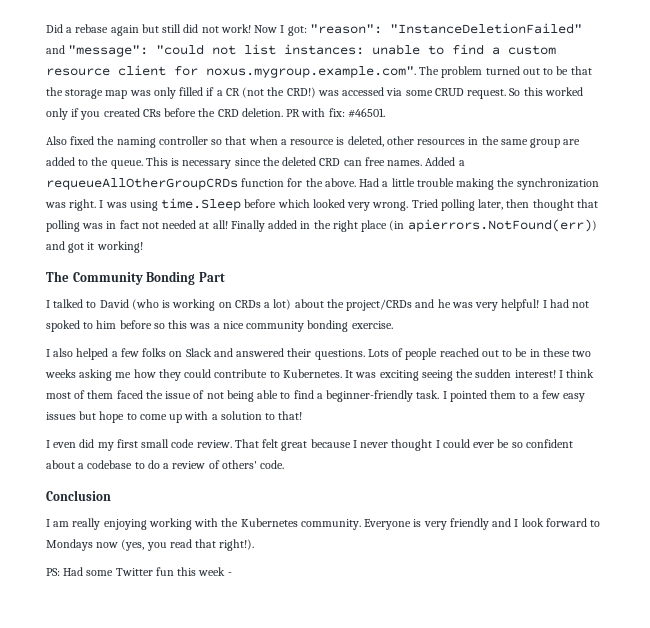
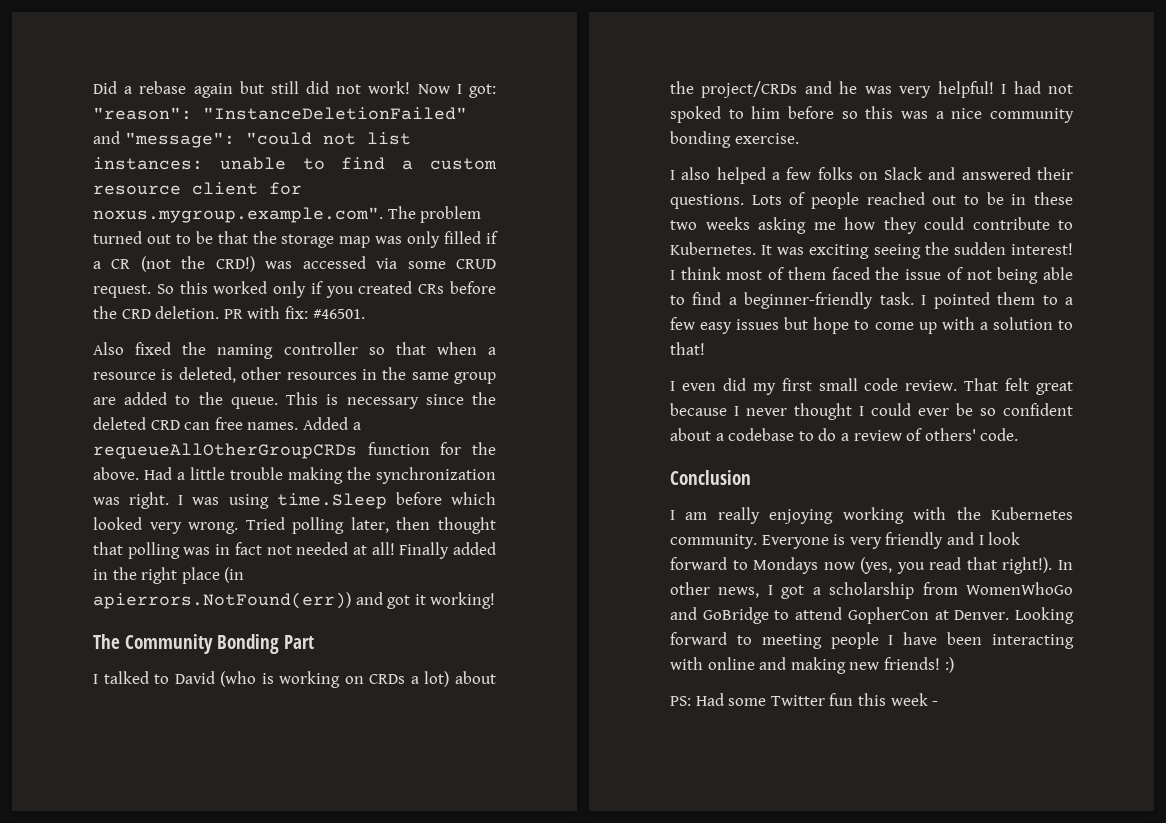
(255, 545) none -> [1058,560,1073,570] [670,582,1073,599] [670,607,1074,624] [670,632,1074,649] [670,657,954,674] In other news, I got a scholarship from WomenWhoGo and GoBridge to attend GopherCon at Denver. Looking forward to meeting people I have been interacting with online and making new friends! :)

